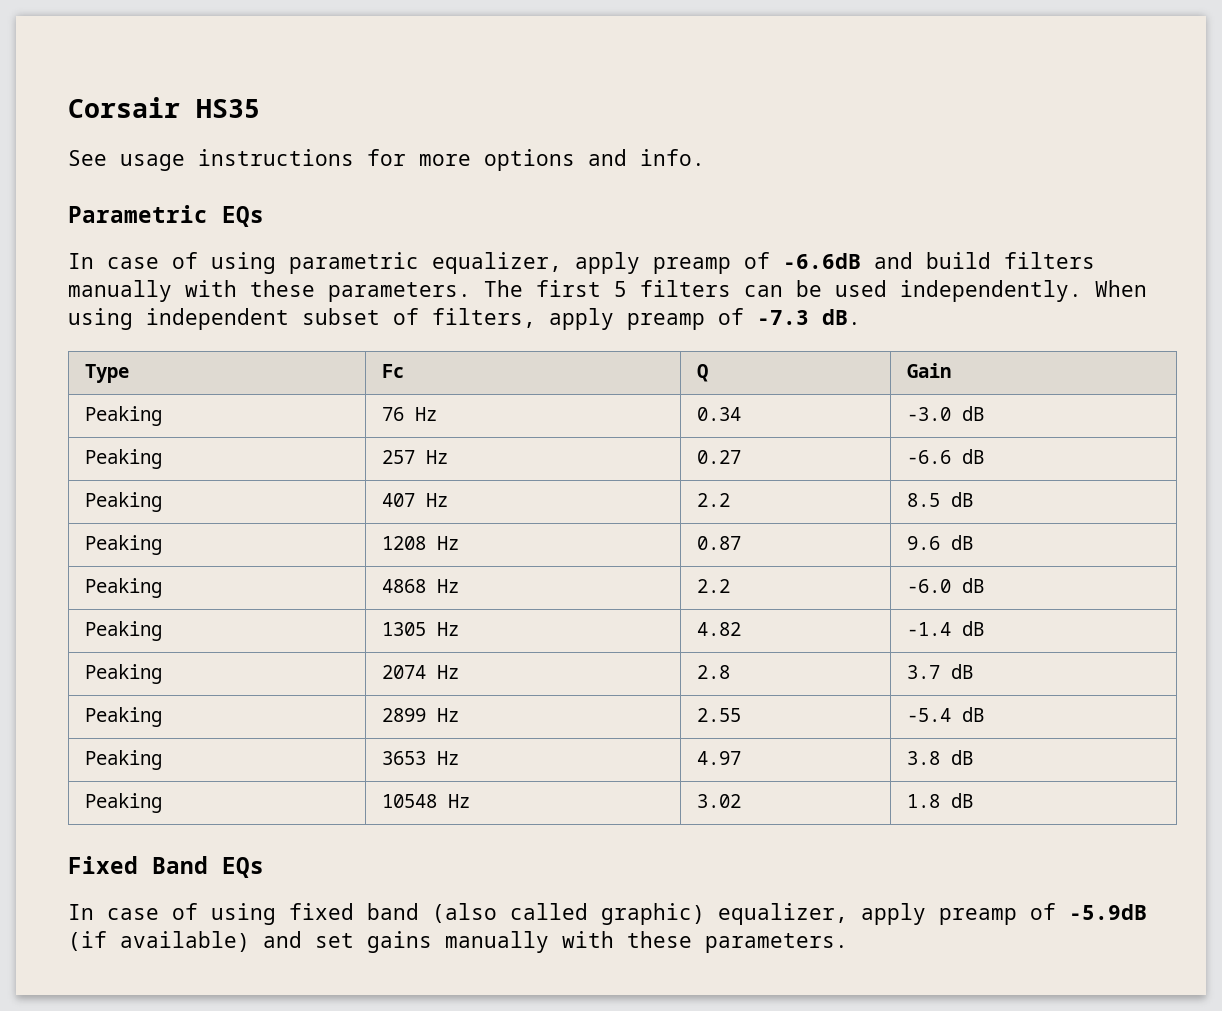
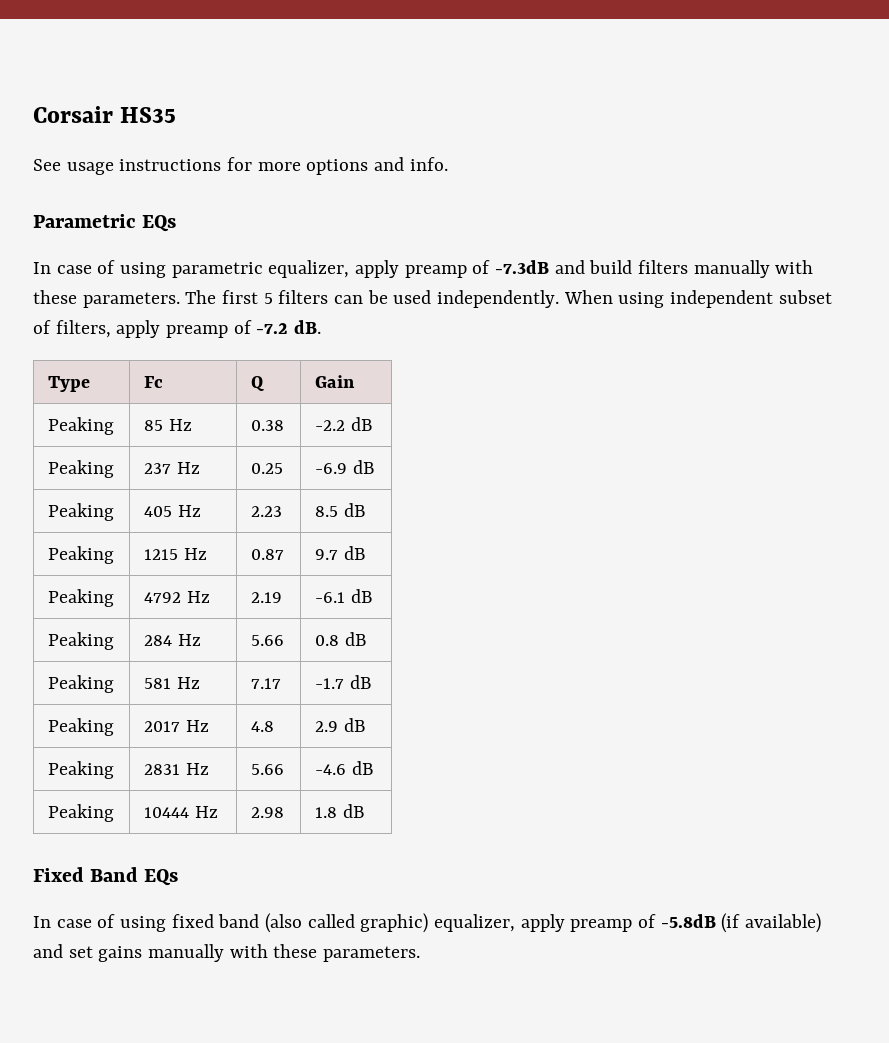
[783,253,861,269] -6.6dB -> [495,260,550,274] -7.3dB
[757,310,809,325] -7.3 -> [256,323,289,334] -7.2
[381,407,437,421] [696,407,741,421] [906,406,984,421] [84,449,162,469] [381,450,448,464] [696,450,741,464] [906,449,984,464] [84,492,162,512] [381,493,448,507] [696,493,730,507] 76 Hz | 0.34 | -3.0 dB // Peaking | 257 Hz | 0.27 | -6.6 dB // Peaking | 407 Hz | 2.2 -> [143,419,192,431] [250,420,284,431] [314,417,372,431] [47,460,114,478] [143,462,200,474] [250,463,283,474] [314,460,374,474] [47,503,114,521] [143,505,201,517] [250,506,282,517] 85 Hz | 0.38 | -2.2 dB // Peaking | 237 Hz | 0.25 | -6.9 dB // Peaking | 405 Hz | 2.23
[381,536,426,550] 1208 -> [143,549,178,560] 1215
[906,535,973,550] [84,578,162,598] [381,579,459,593] [696,579,730,593] [906,578,984,593] [84,621,162,641] [381,622,459,636] [696,622,741,636] [906,621,984,636] [84,664,162,684] [381,665,459,679] [696,665,730,679] [906,664,973,679] [84,707,162,727] [381,708,459,722] [696,708,741,722] [906,707,984,722] [84,750,162,770] [381,751,459,765] [696,751,741,765] [906,750,973,765] [84,793,162,813] [381,794,470,808] [696,794,741,808] 9.6 dB // Peaking | 4868 Hz | 2.2 | -6.0 dB // Peaking | 1305 Hz | 4.82 | -1.4 dB // Peaking | 2074 Hz | 2.8 | 3.7 dB // Peaking | 2899 Hz | 2.55 | -5.4 dB // Peaking | 3653 Hz | 4.97 | 3.8 dB // Peaking | 10548 Hz | 3.02 -> [314,546,365,560] [47,589,114,607] [143,591,210,603] [250,592,282,603] [314,589,372,603] [47,632,114,650] [143,634,201,646] [250,635,284,646] [314,632,366,646] [47,675,114,693] [143,677,200,689] [250,678,281,689] [314,675,371,689] [47,718,114,736] [143,720,209,732] [250,721,274,732] [314,718,365,732] [47,761,114,779] [143,763,209,775] [250,764,284,775] [314,761,373,775] [47,804,114,822] [143,806,218,818] [250,807,284,818] 9.7 dB // Peaking | 4792 Hz | 2.19 | -6.1 dB // Peaking | 284 Hz | 5.66 | 0.8 dB // Peaking | 581 Hz | 7.17 | -1.7 dB // Peaking | 2017 Hz | 4.8 | 2.9 dB // Peaking | 2831 Hz | 5.66 | -4.6 dB // Peaking | 10444 Hz | 2.98
[1069,904,1147,920] -5.9dB -> [660,914,716,928] -5.8dB

